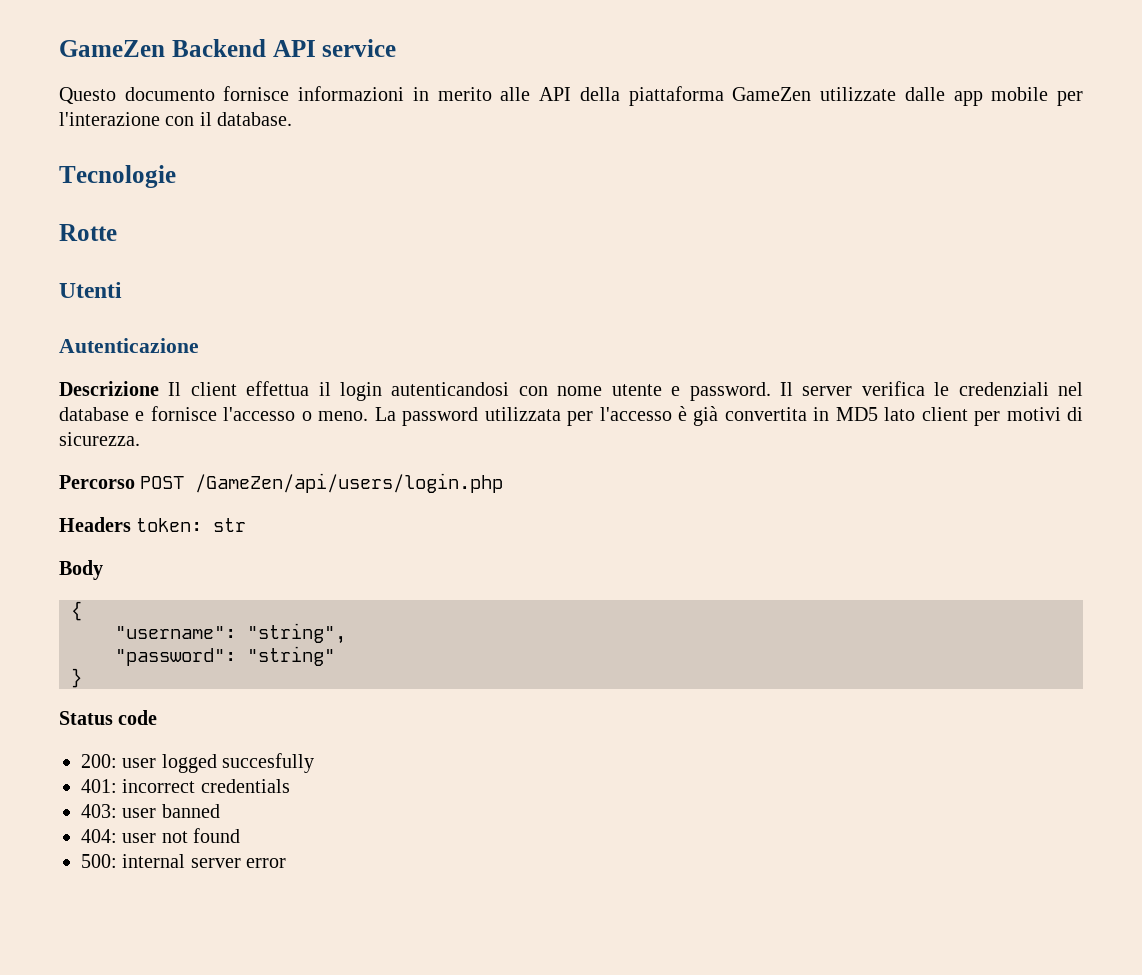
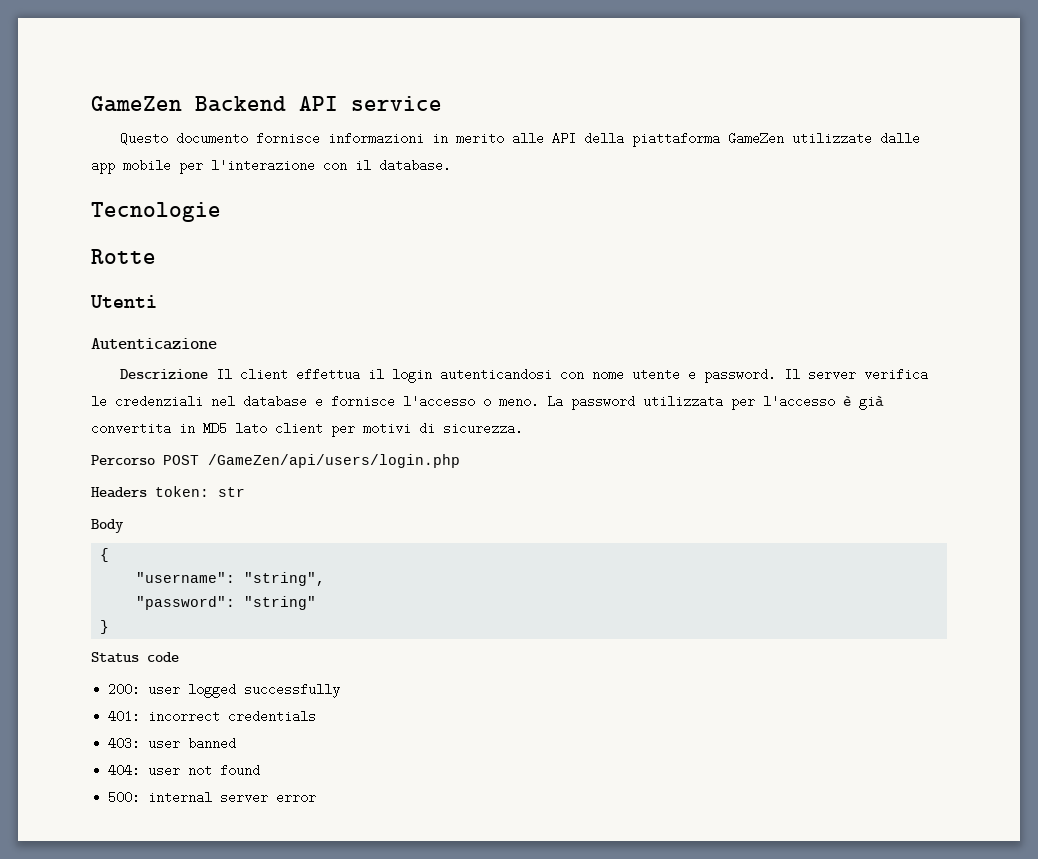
[222,753,315,773] succesfully -> [244,683,341,698] successfully

